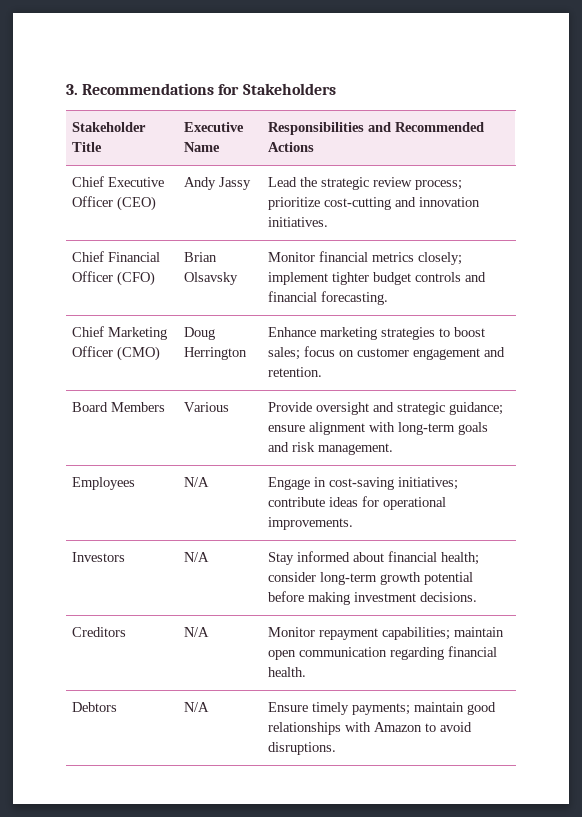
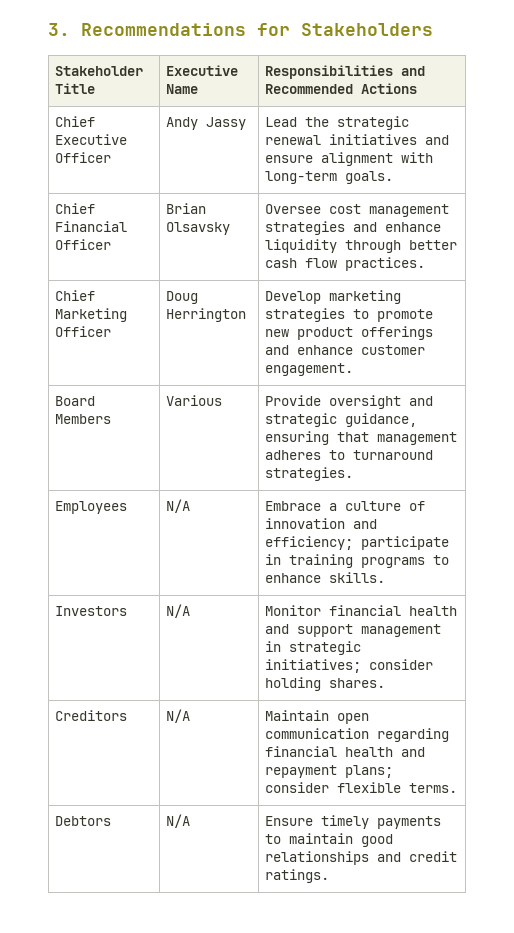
[116,196,156,211] (CEO) -> (111, 157) none
[372,177,462,190] [267,197,480,210] [267,217,328,227] review process; prioritize cost-cutting and innovation initiatives. -> [264,134,449,145] [264,152,433,166] [264,171,393,184] renewal initiatives and ensure alignment with long-term goals.
[116,271,155,286] (CFO) -> (111, 244) none
[267,251,462,265] [267,272,486,285] [267,291,388,305] Monitor financial metrics closely; implement tighter budget controls and financial forecasting. -> [264,204,449,217] [264,221,441,235] [264,239,457,253] [264,257,425,271] Oversee cost management strategies and enhance liquidity through better cash flow practices.
[116,346,160,361] (CMO) -> (111, 331) none
[267,327,316,337] Enhance -> [264,291,321,304] Develop
[453,327,485,337] [267,346,505,360] [267,367,322,377] boost sales; focus on customer engagement and retention. -> [376,309,433,322] [264,326,433,340] [264,345,425,355] [264,363,353,376] promote new product offerings and enhance customer engagement.
[448,402,503,415] [267,422,488,435] [267,442,393,455] [71,477,135,490] [183,477,209,487] [267,477,458,490] [267,496,446,510] [267,517,353,530] [71,552,125,562] [183,552,209,562] [267,551,479,565] [267,572,473,585] [267,591,477,605] [71,627,126,637] [183,627,209,637] [267,627,504,640] [267,646,497,660] [267,667,306,677] guidance; ensure alignment with long-term goals and risk management. // Employees | N/A | Engage in cost-saving initiatives; contribute ideas for operational improvements. // Investors | N/A | Stay informed about financial health; consider long-term growth potential before making investment decisions. // Creditors | N/A | Monitor repayment capabilities; maintain open communication regarding financial health. -> [344,413,417,427] [264,431,457,445] [264,450,433,460] [264,467,353,481] [54,501,127,514] [165,499,190,513] [264,501,425,511] [264,518,377,529] [264,536,449,550] [264,554,449,568] [264,572,385,583] [54,606,127,616] [165,604,190,618] [264,605,457,616] [264,624,441,637] [264,641,361,655] [264,659,433,673] [264,677,385,691] [54,710,127,721] [165,709,190,723] [264,710,369,724] [264,728,449,742] [264,746,425,757] [264,765,393,778] [264,782,457,793] guidance, ensuring that management adheres to turnaround strategies. // Employees | N/A | Embrace a culture of innovation and efficiency; participate in training programs to enhance skills. // Investors | N/A | Monitor financial health and support management in strategic initiatives; consider holding shares. // Creditors | N/A | Maintain open communication regarding financial health and repayment plans; consider flexible terms.
[351,703,410,715] payments; -> [376,816,441,829] [264,834,281,844] payments to
[344,722,472,732] [267,742,336,755] with Amazon to avoid disruptions. -> [376,851,457,862] [264,869,329,883] and credit ratings.

